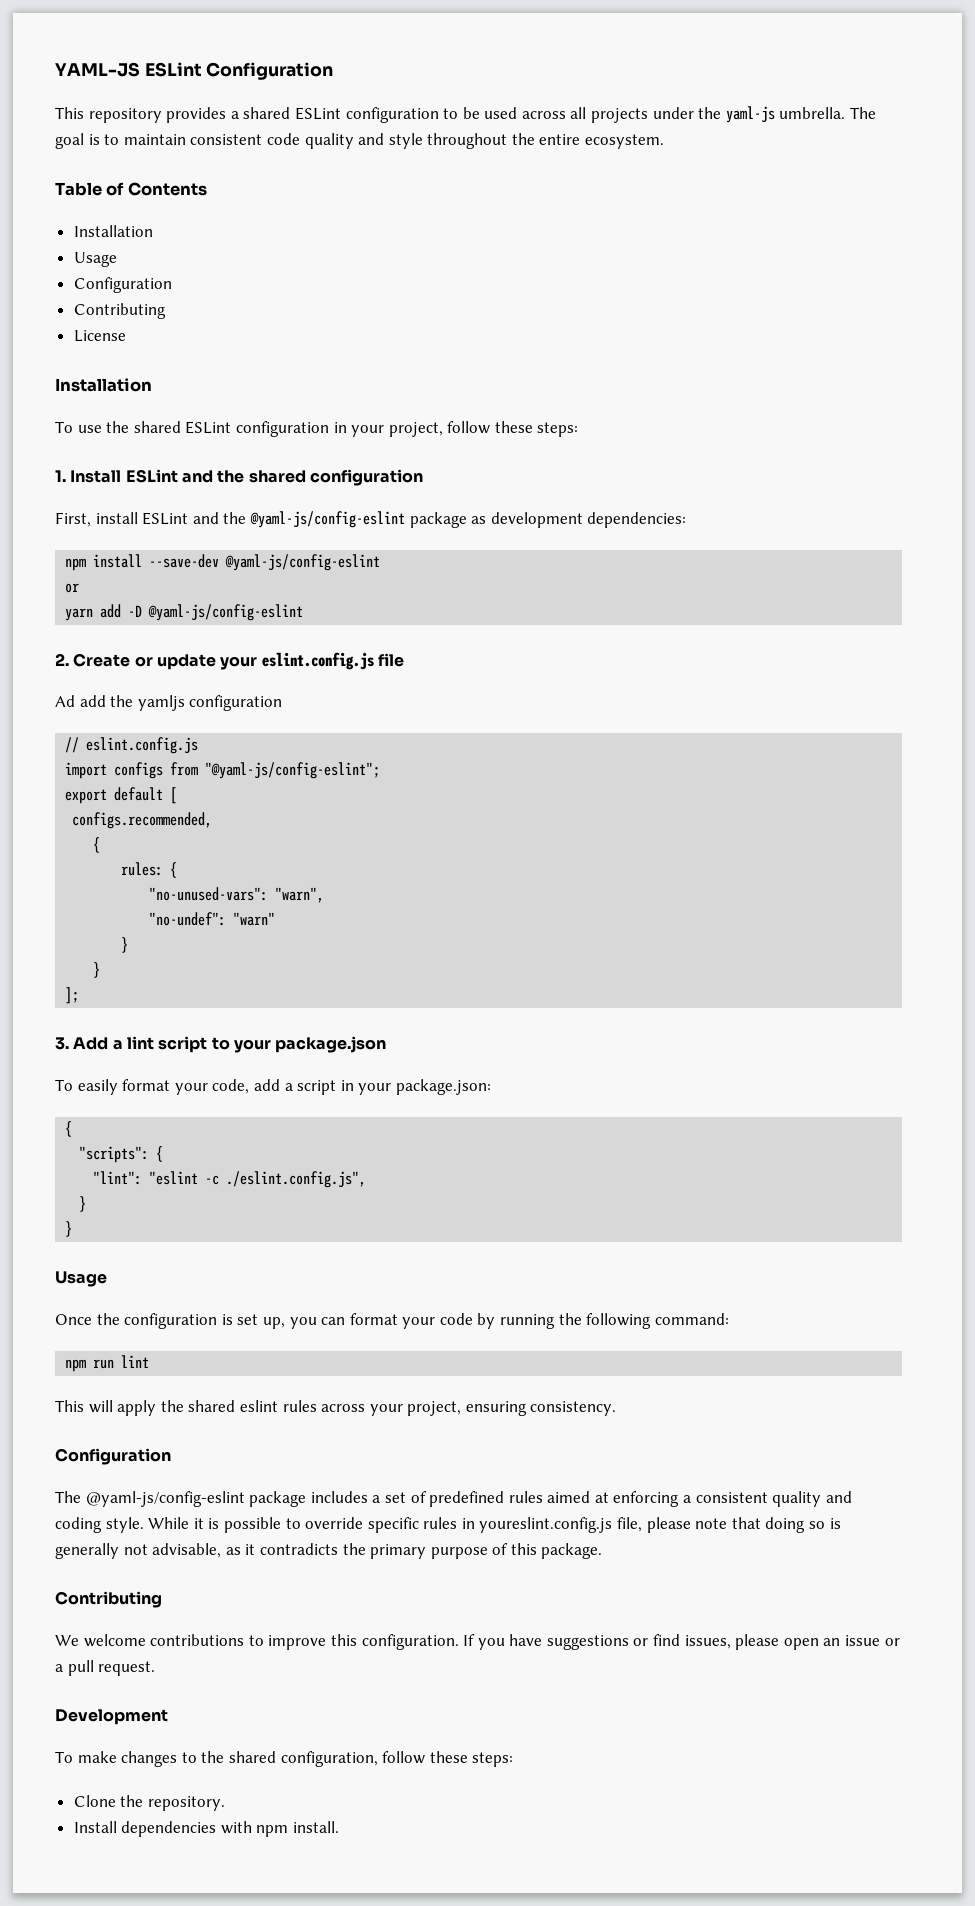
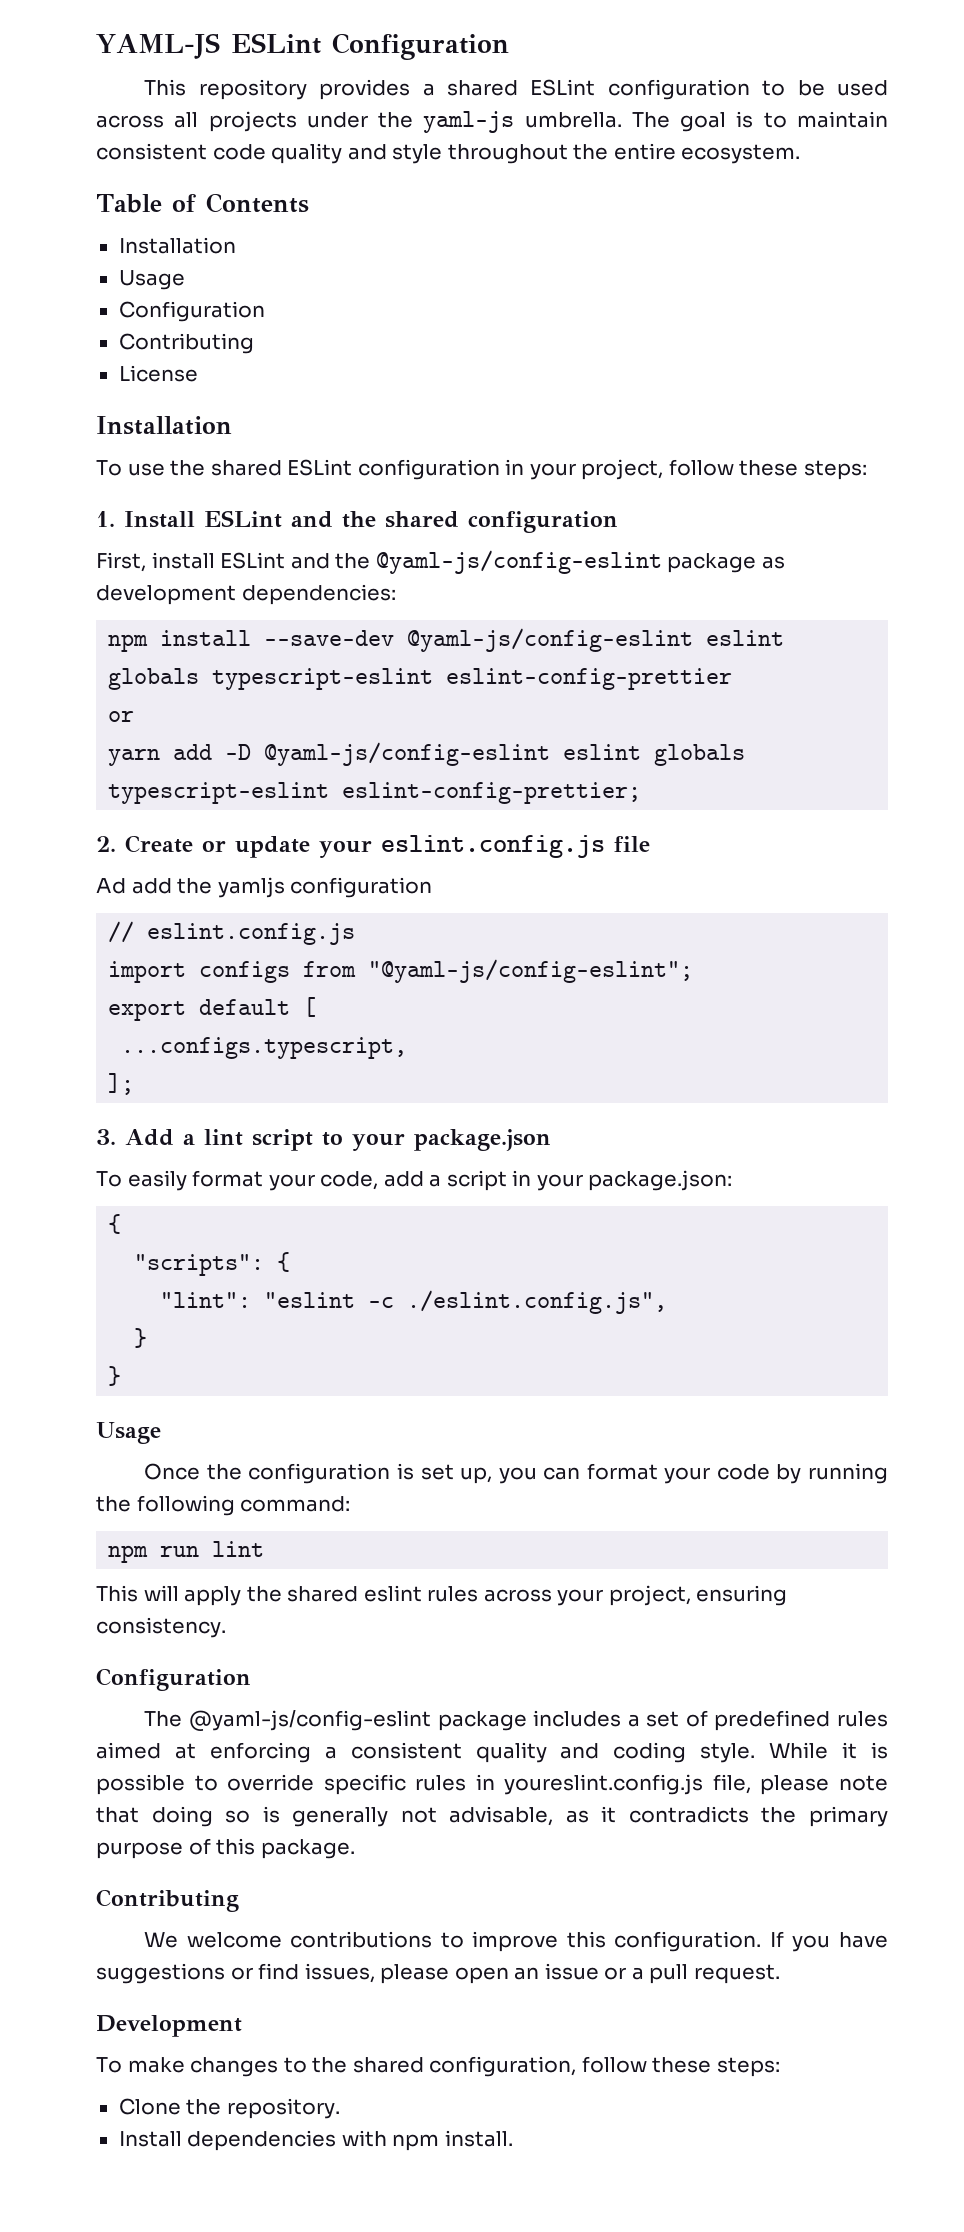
(381, 562) none -> [706,630,785,646] [108,668,733,690] eslint globals typescript-eslint eslint-config-prettier
(304, 612) none -> [563,744,746,766] [108,782,642,804] eslint globals typescript-eslint eslint-config-prettier;
[72,812,213,829] [93,837,101,853] [121,862,178,878] [149,887,325,903] [149,912,276,926] [121,937,129,953] [93,962,101,978] configs.recommended, // { // rules: { // "no-unused-vars": "warn", // "no-undef": "warn" // } // } -> [121,1037,408,1059] ...configs.typescript,

